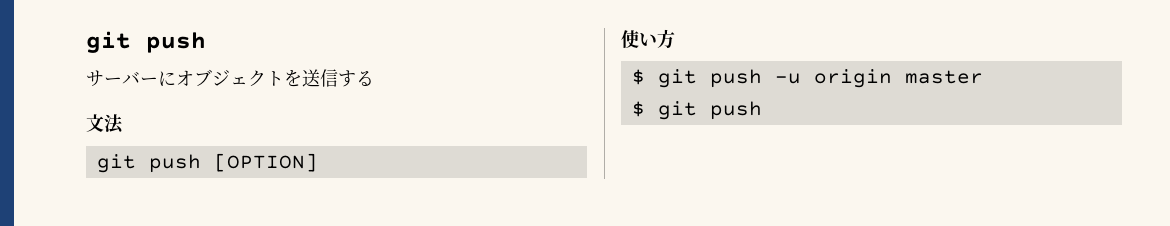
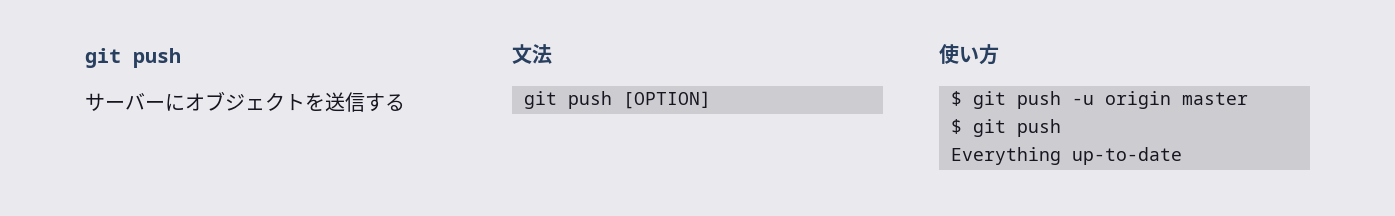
(762, 110) none -> [951,147,1182,165] // Everything up-to-date

